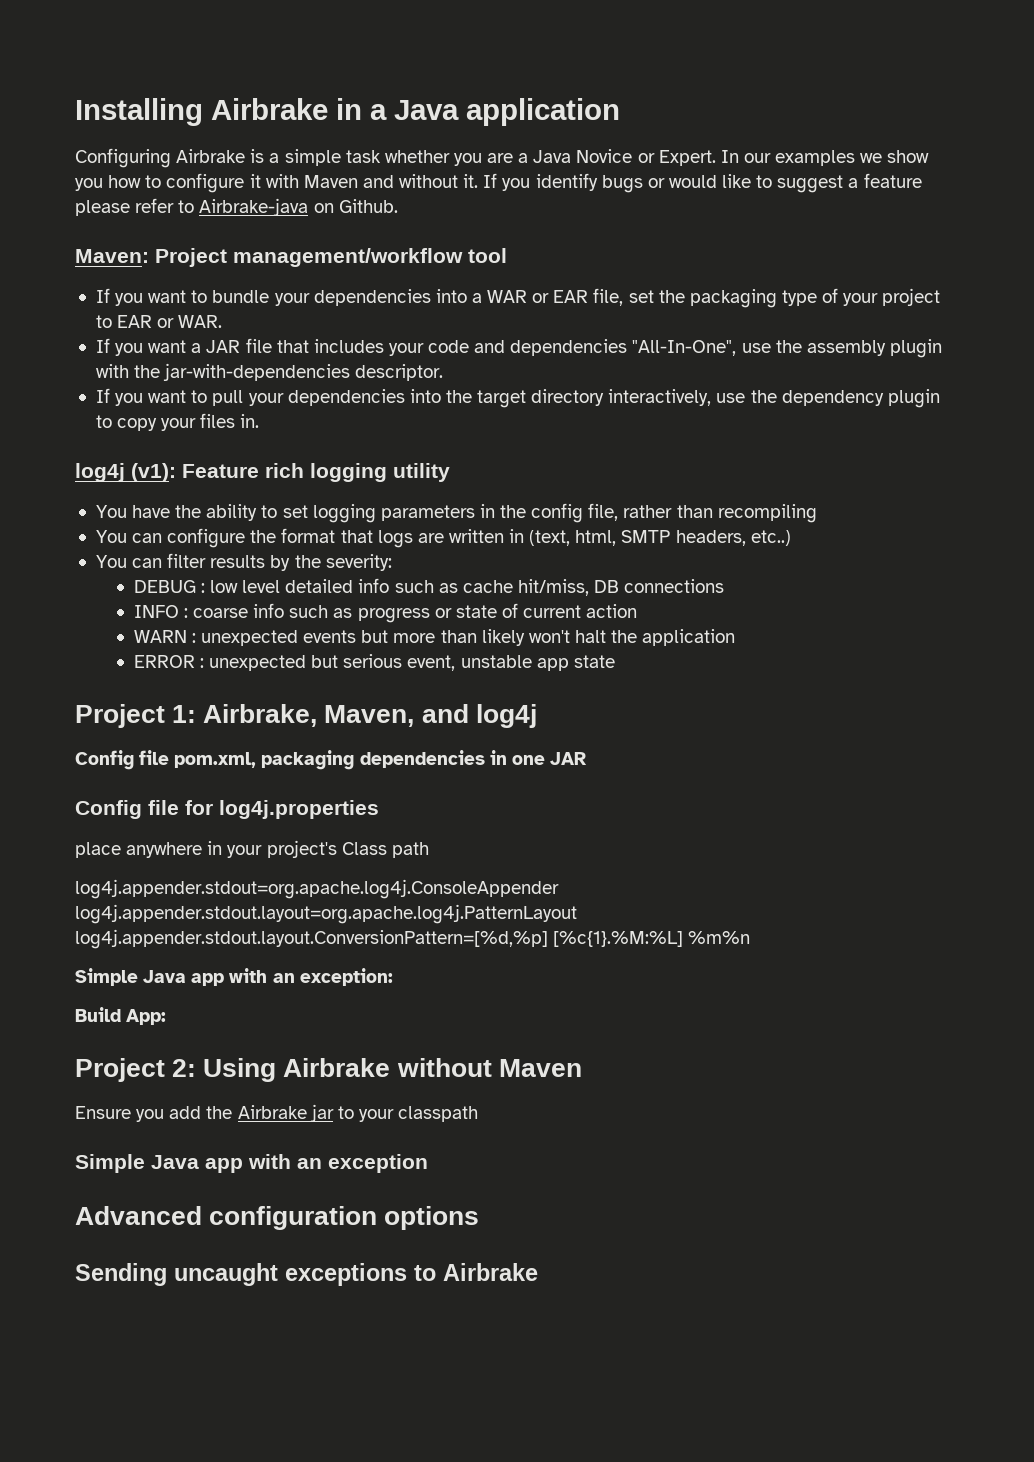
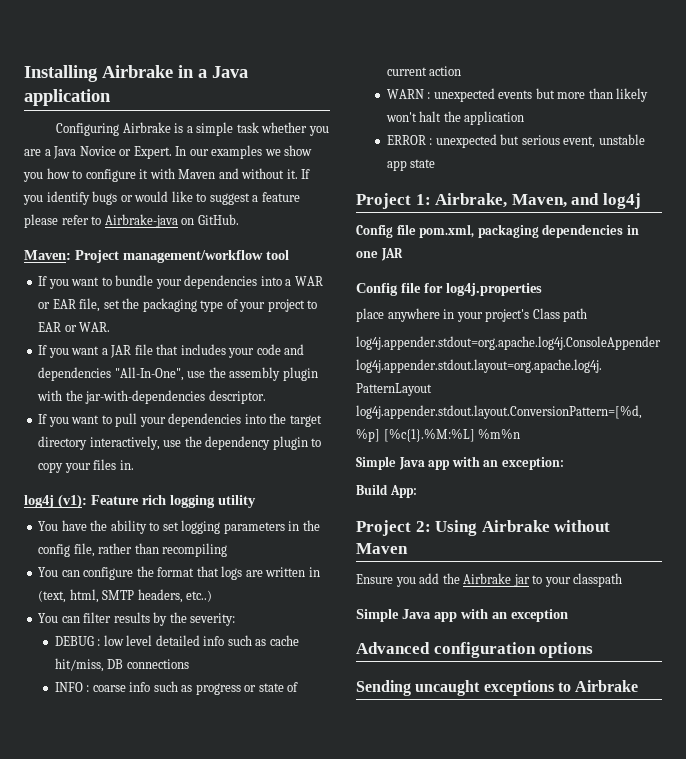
[338,199,398,213] Github. -> [197,214,239,225] GitHub.

